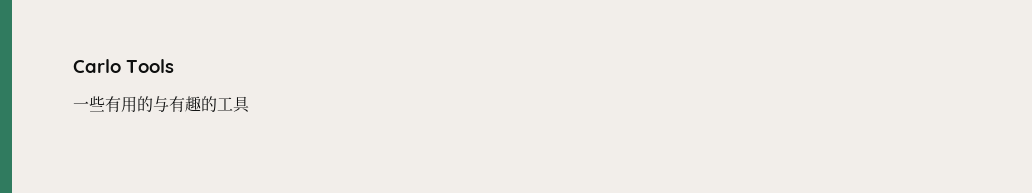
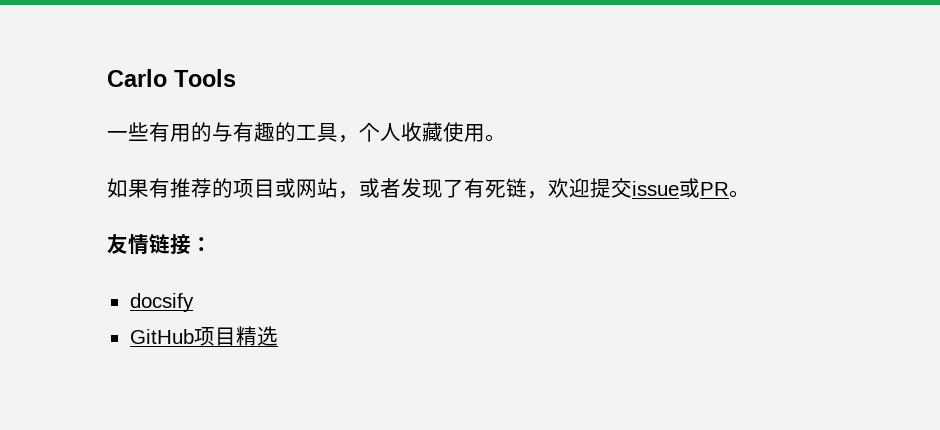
(250, 104) none -> [338,122,506,143] [107,178,750,199] [107,234,212,255] [129,293,194,312] [129,326,278,346] ，个人收藏使用。 // 如果有推荐的项目或网站，或者发现了有死链，欢迎提交issue或PR。 // 友情链接： // docsify // GitHub项目精选

